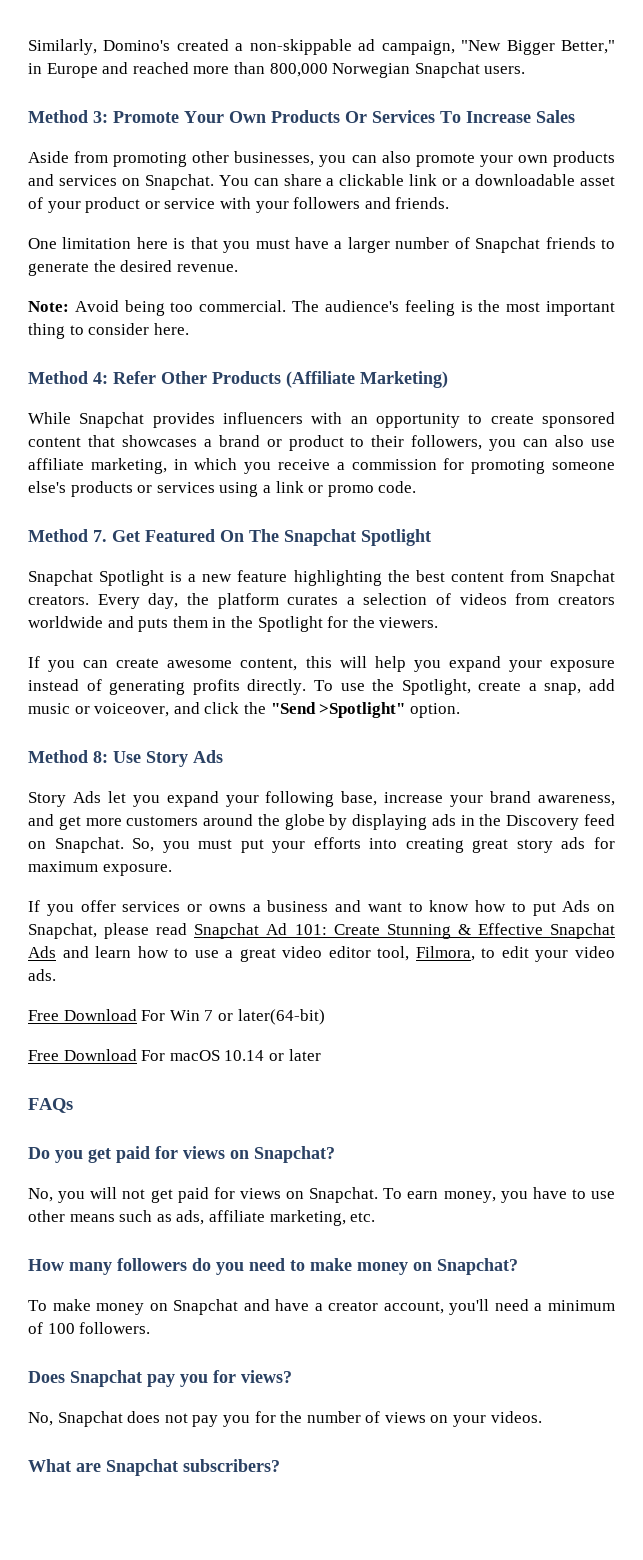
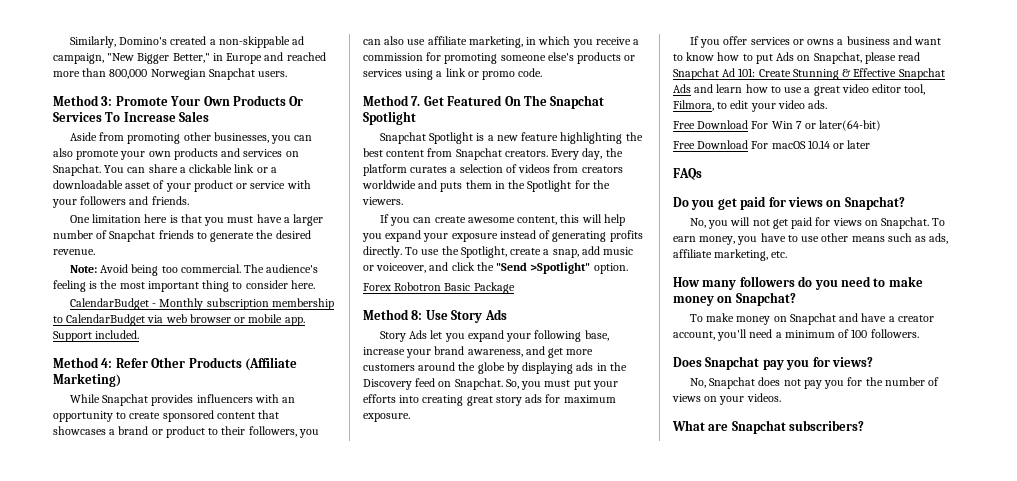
(189, 329) none -> [69,298,334,310] [53,314,305,326] [53,330,140,342] // CalendarBudget - Monthly subscription membership to CalendarBudget via web browser or mobile app. Support included.
(460, 710) none -> [363,282,515,294] // Forex Robotron Basic Package

